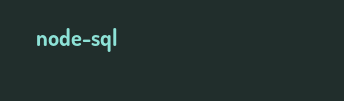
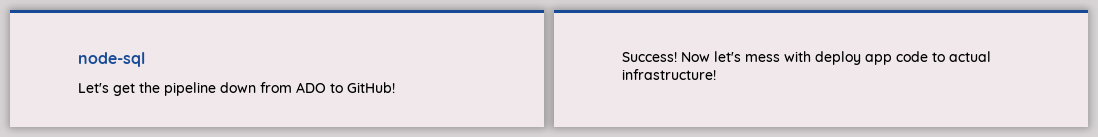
(118, 40) none -> [78,82,395,96] [622,51,991,65] [622,69,716,80] // Let's get the pipeline down from ADO to GitHub! // Success! Now let's mess with deploy app code to actual infrastructure!

